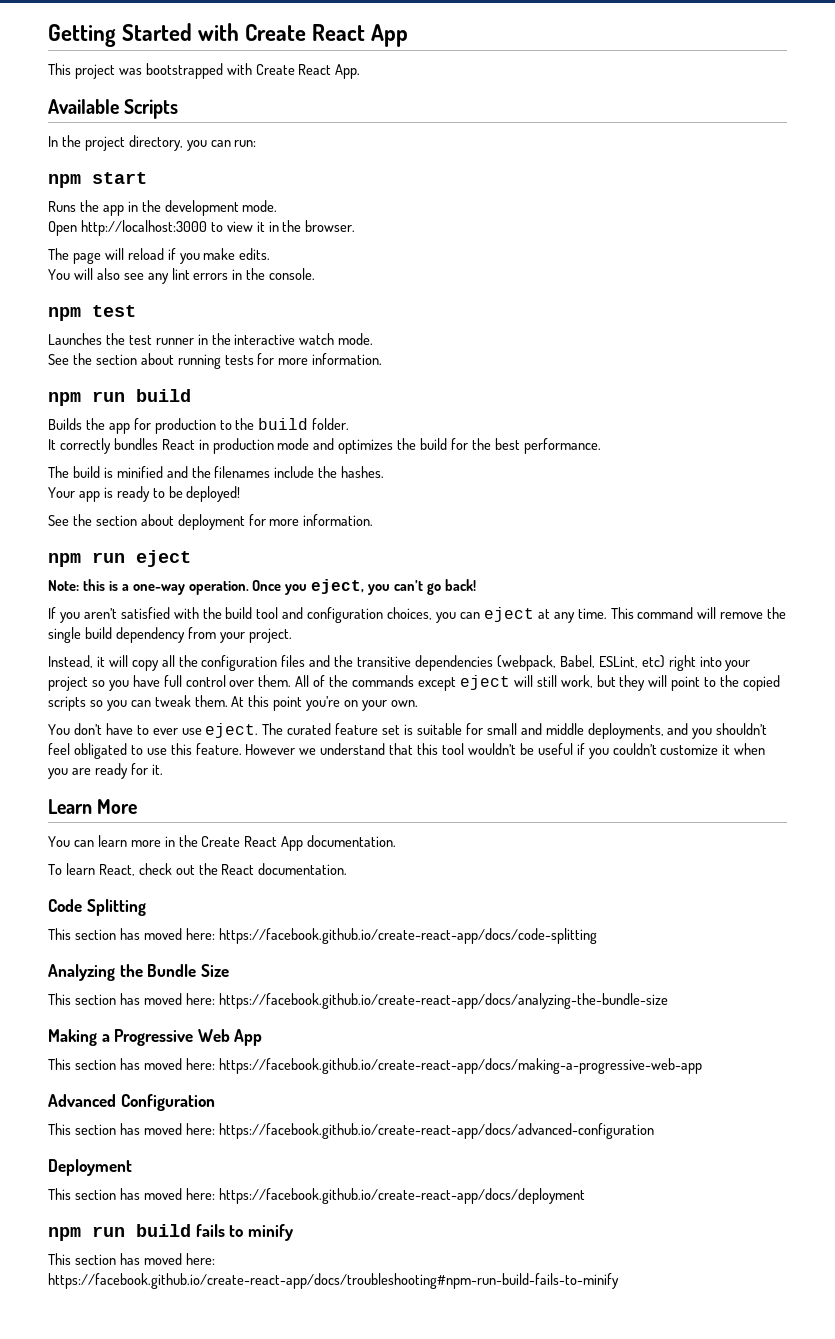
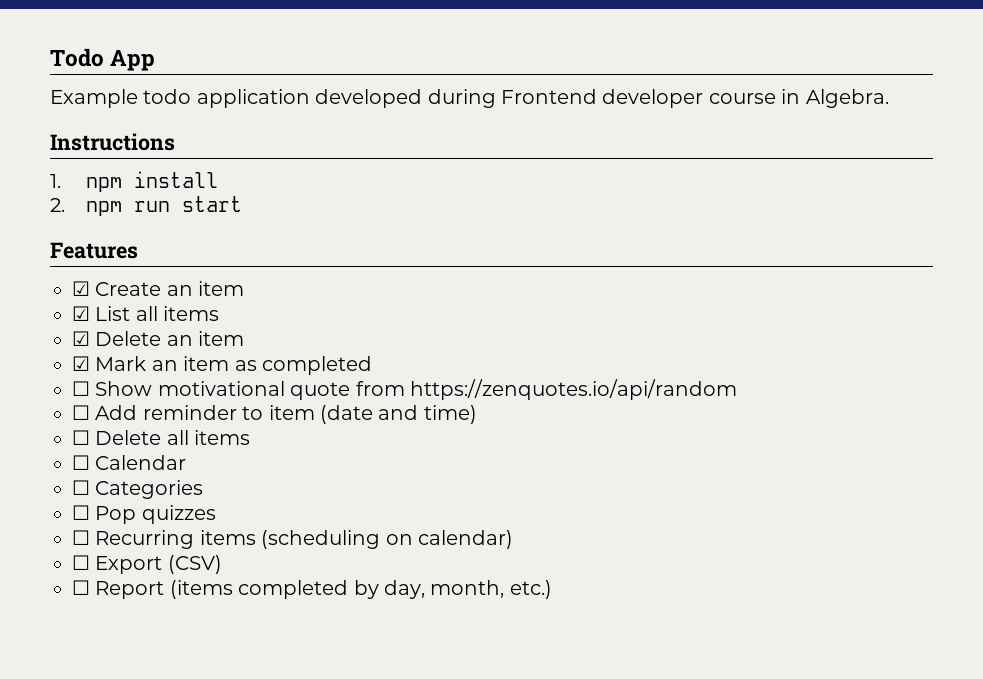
[48,23,409,47] [48,63,361,79] [48,99,179,119] [48,135,257,151] [48,172,147,188] [48,200,278,216] [48,220,356,236] [48,248,271,264] [48,268,316,284] [48,305,136,321] [48,333,374,345] [48,353,383,369] [48,389,191,406] [48,418,350,434] [48,438,601,454] [48,466,385,478] [48,486,241,502] [48,514,374,530] [48,550,191,567] [48,579,476,595] [48,607,787,623] [48,627,292,643] [48,655,751,671] [48,675,781,691] [48,695,418,711] [48,723,768,739] [48,743,766,759] [48,763,163,779] [48,799,138,814] [48,835,397,851] [48,863,348,876] [48,899,146,916] [48,928,597,944] [48,964,229,981] [48,993,668,1009] [48,1029,263,1046] [48,1058,702,1074] [48,1094,215,1111] [48,1123,654,1139] [48,1159,132,1176] [48,1188,585,1204] [48,1224,293,1241] [48,1253,215,1265] [48,1273,619,1289] Getting Started with Create React App // This project was bootstrapped with Create React App. // Available Scripts // In the project directory, you can run: // npm start // Runs the app in the development mode. // Open http://localhost:3000 to view it in the browser. // The page will reload if you make edits. // You will also see any lint errors in the console. // npm test // Launches the test runner in the interactive watch mode. // See the section about running tests for more information. // npm run build // Builds the app for production to the build folder. // It correctly bundles React in production mode and optimizes the build for the best performance. // The build is minified and the filenames include the hashes. // Your app is ready to be deployed! // See the section about deployment for more information. // npm run eject // Note: this is a one-way operation. Once you eject, you can’t go back! // If you aren’t satisfied with the build tool and configuration choices, you can eject at any time. This command will remove the single build dependency from your project. // Instead, it will copy all the configuration files and the transitive dependencies (webpack, Babel, ESLint, etc) right into your project so you have full control over them. All of the commands except eject will still work, but they will point to the copied scripts so you can tweak them. At this point you’re on your own. // You don’t have to ever use eject. The curated feature set is suitable for small and middle deployments, and you shouldn’t feel obligated to use this feature. However we understand that this tool wouldn’t be useful if you couldn’t customize it when you are ready for it. // Learn More // You can learn more in the Create React App documentation. // To learn React, check out the React documentation. // Code Splitting // This section has moved here: https://facebook.github.io/create-react-app/docs/code-splitting // Analyzing the Bundle Size // This section has moved here: https://facebook.github.io/create-react-app/docs/analyzing-the-bundle-size // Making a Progressive Web App // This section has moved here: https://facebook.github.io/create-react-app/docs/making-a-progressive-web-app // Advanced Configuration // This section has moved here: https://facebook.github.io/create-react-app/docs/advanced-configuration // Deployment // This section has moved here: https://facebook.github.io/create-react-app/docs/deployment // npm run build fails to minify // This section has moved here: https://facebook.github.io/create-react-app/docs/troubleshooting#npm-run-build-fails-to-minify -> [50,48,156,71] [50,89,889,108] [50,133,175,151] [50,171,218,192] [50,196,242,216] [50,242,138,259] [72,281,245,296] [72,306,220,321] [72,331,245,346] [72,356,372,375] [72,379,737,400] [72,405,477,424] [72,430,251,445] [72,455,187,470] [72,480,204,499] [72,505,216,524] [72,530,513,549] [72,555,222,574] [72,580,552,599] Todo App // Example todo application developed during Frontend developer course in Algebra. // Instructions // 1. npm install // 2. npm run start // Features // ☑ Create an item // ☑ List all items // ☑ Delete an item // ☑ Mark an item as completed // ☐ Show motivational quote from https://zenquotes.io/api/random // ☐ Add reminder to item (date and time) // ☐ Delete all items // ☐ Calendar // ☐ Categories // ☐ Pop quizzes // ☐ Recurring items (scheduling on calendar) // ☐ Export (CSV) // ☐ Report (items completed by day, month, etc.)

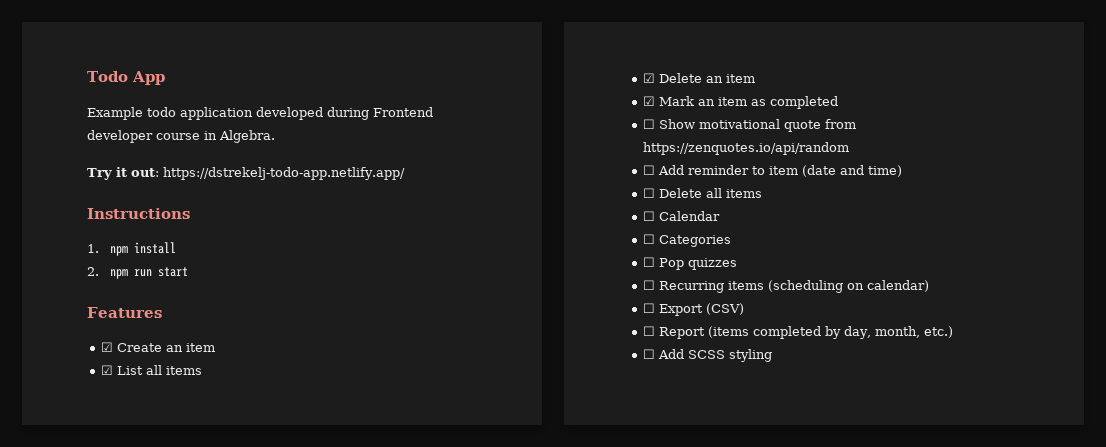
(889, 98) none -> [87,167,405,180] // Try it out: https://dstrekelj-todo-app.netlify.app/
(552, 589) none -> [643,349,773,362] // ☐ Add SCSS styling

